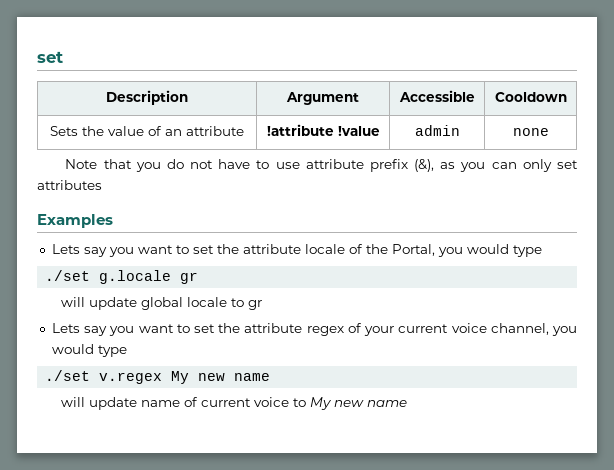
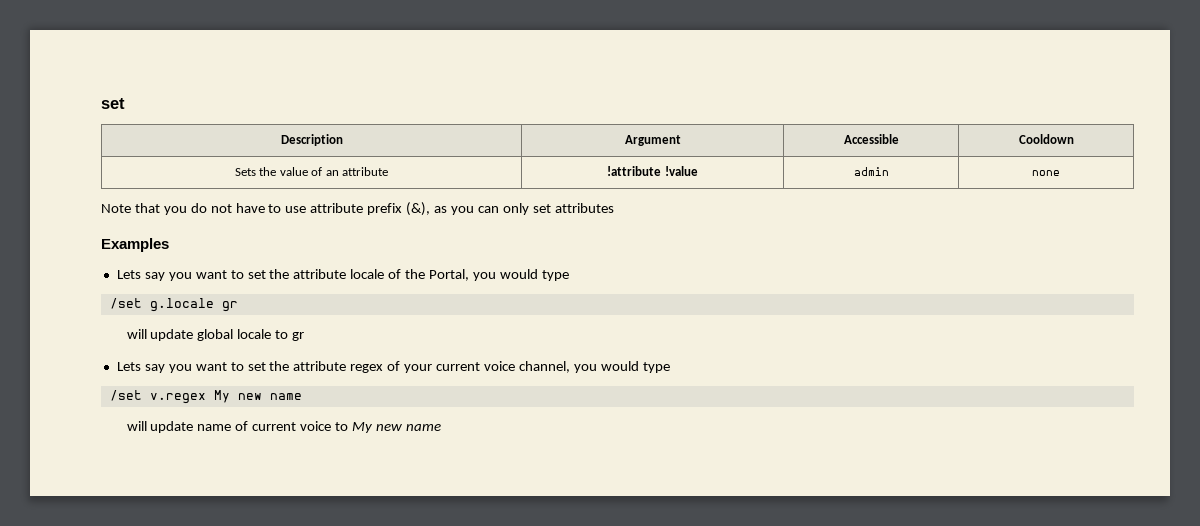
[45,270,91,281] ./set -> [109,298,142,309] /set
[45,370,91,381] ./set -> [109,390,142,401] /set

